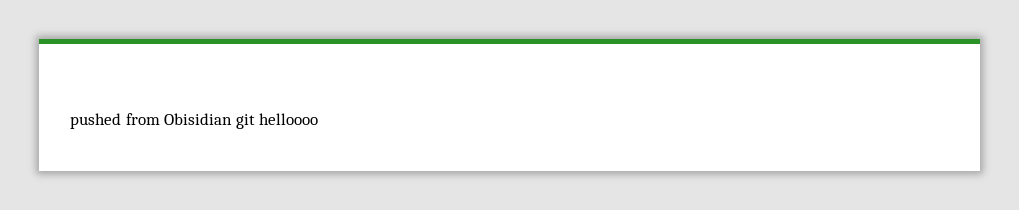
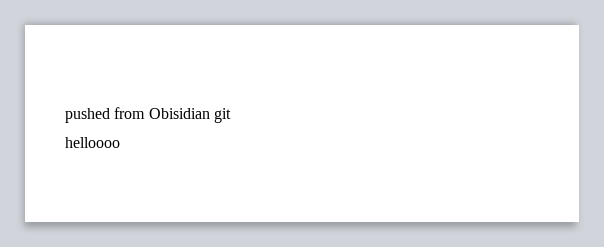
(255, 121) none -> (231, 115) //

